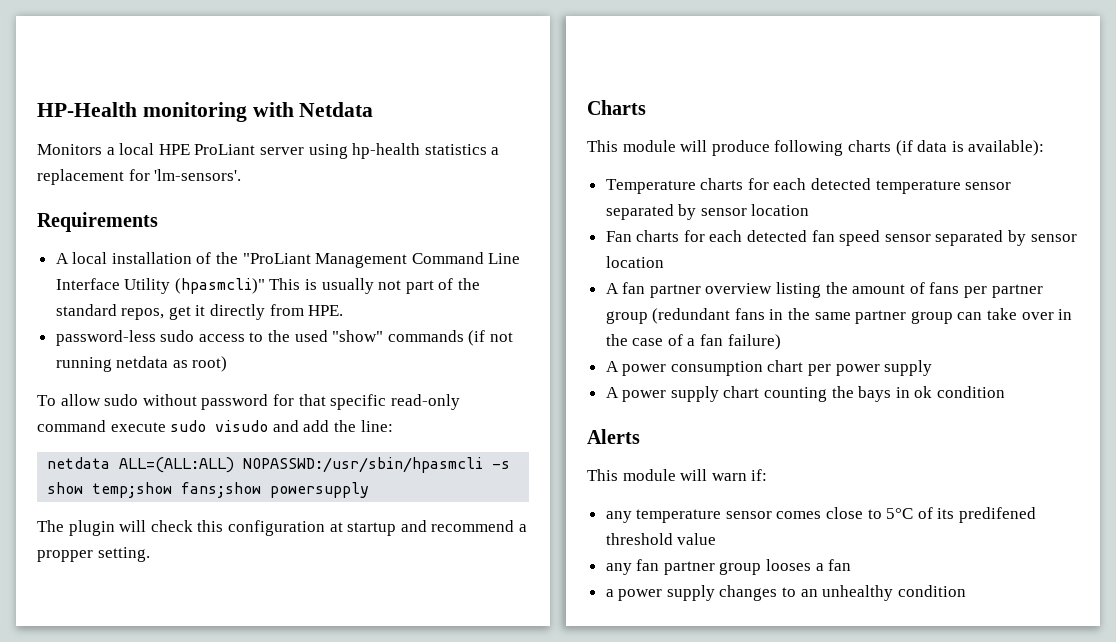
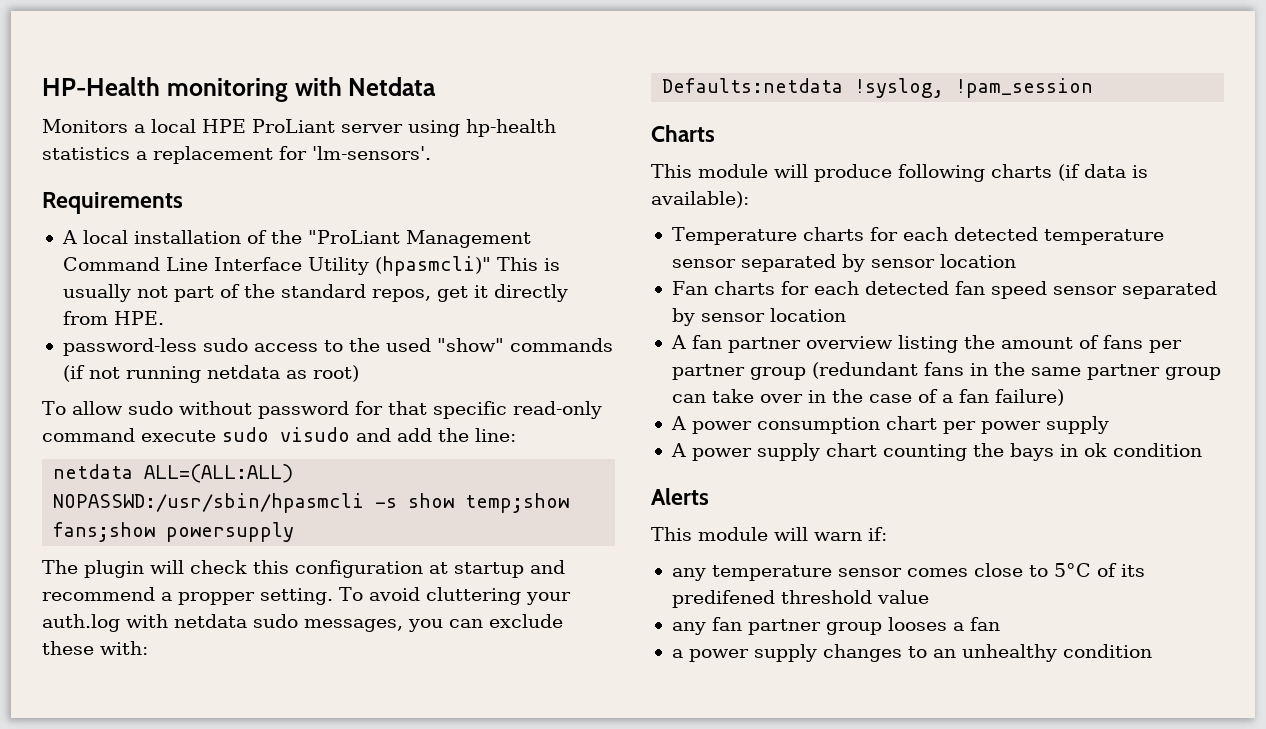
(150, 554) none -> [339,587,571,605] [42,614,563,632] [42,641,148,655] [662,78,1094,98] To avoid cluttering your auth.log with netdata sudo messages, you can exclude these with: // Defaults:netdata !syslog, !pam_session

